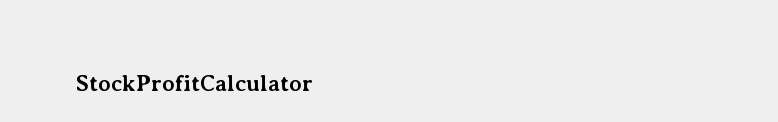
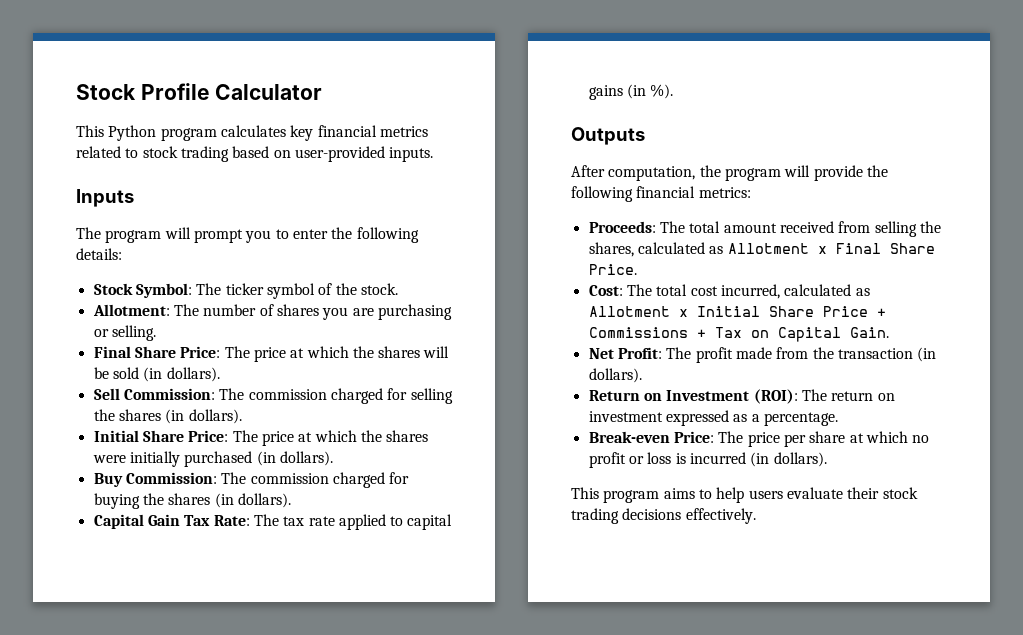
[76,75,313,91] StockProfitCalculator -> [76,83,323,100] [76,125,428,141] [76,146,434,162] [76,189,134,207] [76,227,419,243] [76,248,122,260] [93,283,398,299] [92,304,452,320] [93,325,156,341] [93,346,450,362] [93,367,220,382] [93,388,453,404] [93,409,242,424] [93,430,429,446] [92,451,333,467] [93,472,410,488] [93,493,291,509] [93,514,453,530] [588,84,674,100] [571,127,645,145] [571,165,888,181] [571,186,751,202] [588,221,941,237] [588,242,935,257] [588,264,637,275] [588,284,870,299] [588,306,886,317] [588,327,889,342] [588,347,937,363] [588,368,642,383] [588,389,895,404] [588,410,838,426] [588,431,930,447] [588,452,827,468] [571,487,918,503] [571,508,756,524] Stock Profile Calculator // This Python program calculates key financial metrics related to stock trading based on user-provided inputs. // Inputs // The program will prompt you to enter the following details: // Stock Symbol: The ticker symbol of the stock. // Allotment: The number of shares you are purchasing or selling. // Final Share Price: The price at which the shares will be sold (in dollars). // Sell Commission: The commission charged for selling the shares (in dollars). // Initial Share Price: The price at which the shares were initially purchased (in dollars). // Buy Commission: The commission charged for buying the shares (in dollars). // Capital Gain Tax Rate: The tax rate applied to capital gains (in %). // Outputs // After computation, the program will provide the following financial metrics: // Proceeds: The total amount received from selling the shares, calculated as Allotment x Final Share Price. // Cost: The total cost incurred, calculated as Allotment x Initial Share Price + Commissions + Tax on Capital Gain. // Net Profit: The profit made from the transaction (in dollars). // Return on Investment (ROI): The return on investment expressed as a percentage. // Break-even Price: The price per share at which no profit or loss is incurred (in dollars). // This program aims to help users evaluate their stock trading decisions effectively.

